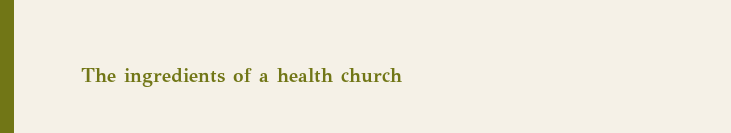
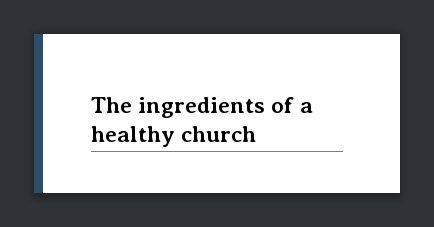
[277,68,333,83] health -> [91,126,175,147] healthy

